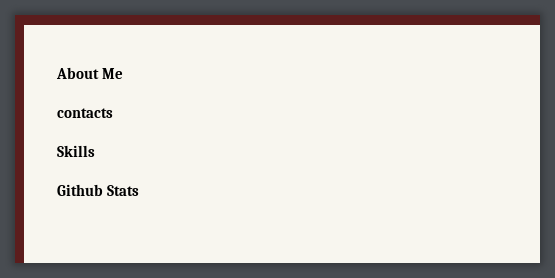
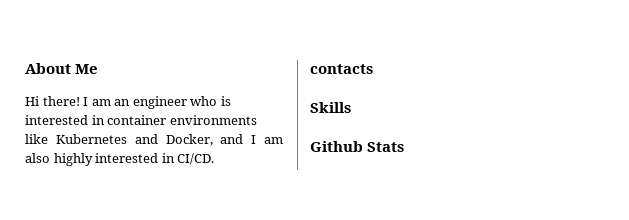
(123, 73) none -> [25,96,231,109] [25,115,257,125] [25,134,284,146] [25,153,215,166] // Hi there! I am an engineer who is interested in container environments like Kubernetes and Docker, and I am also highly interested in CI/CD.

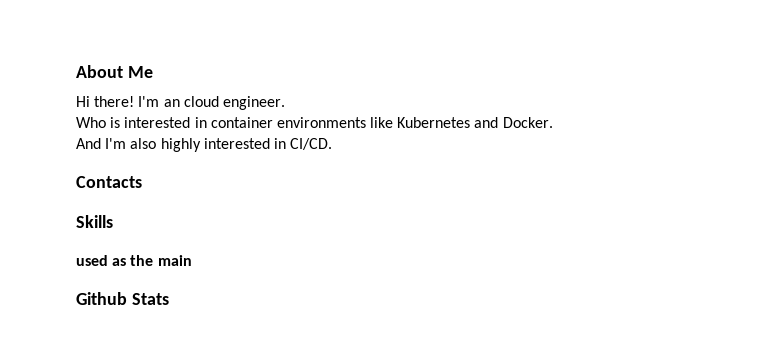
[83,96,218,109] I am an engineer who -> [138,96,285,110] [76,117,106,128] I'm an cloud engineer. // Who
[165,134,284,146] Docker, and I am -> [502,117,553,128] [76,138,127,149] Docker. // And I'm
[310,64,373,74] contacts -> [76,176,142,188] Contacts
(351, 107) none -> [76,255,192,266] // used as the main

